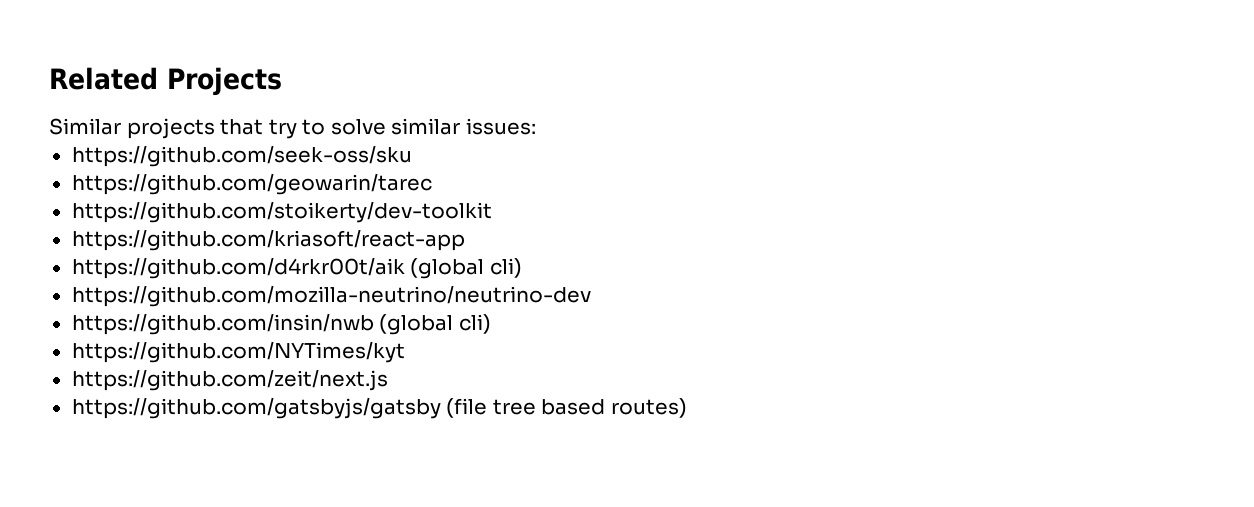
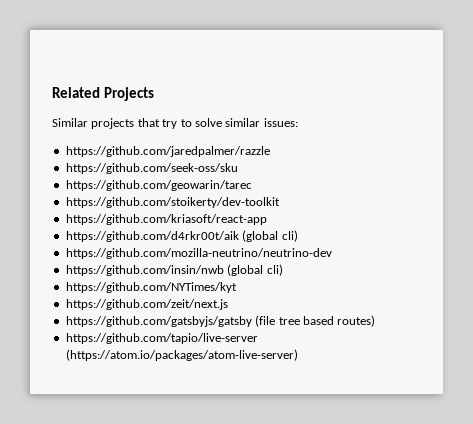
(536, 126) none -> [65,146,270,157] // https://github.com/jaredpalmer/razzle
(687, 408) none -> [65,333,258,344] [65,349,298,361] // https://github.com/tapio/live-server (https://atom.io/packages/atom-live-server)

